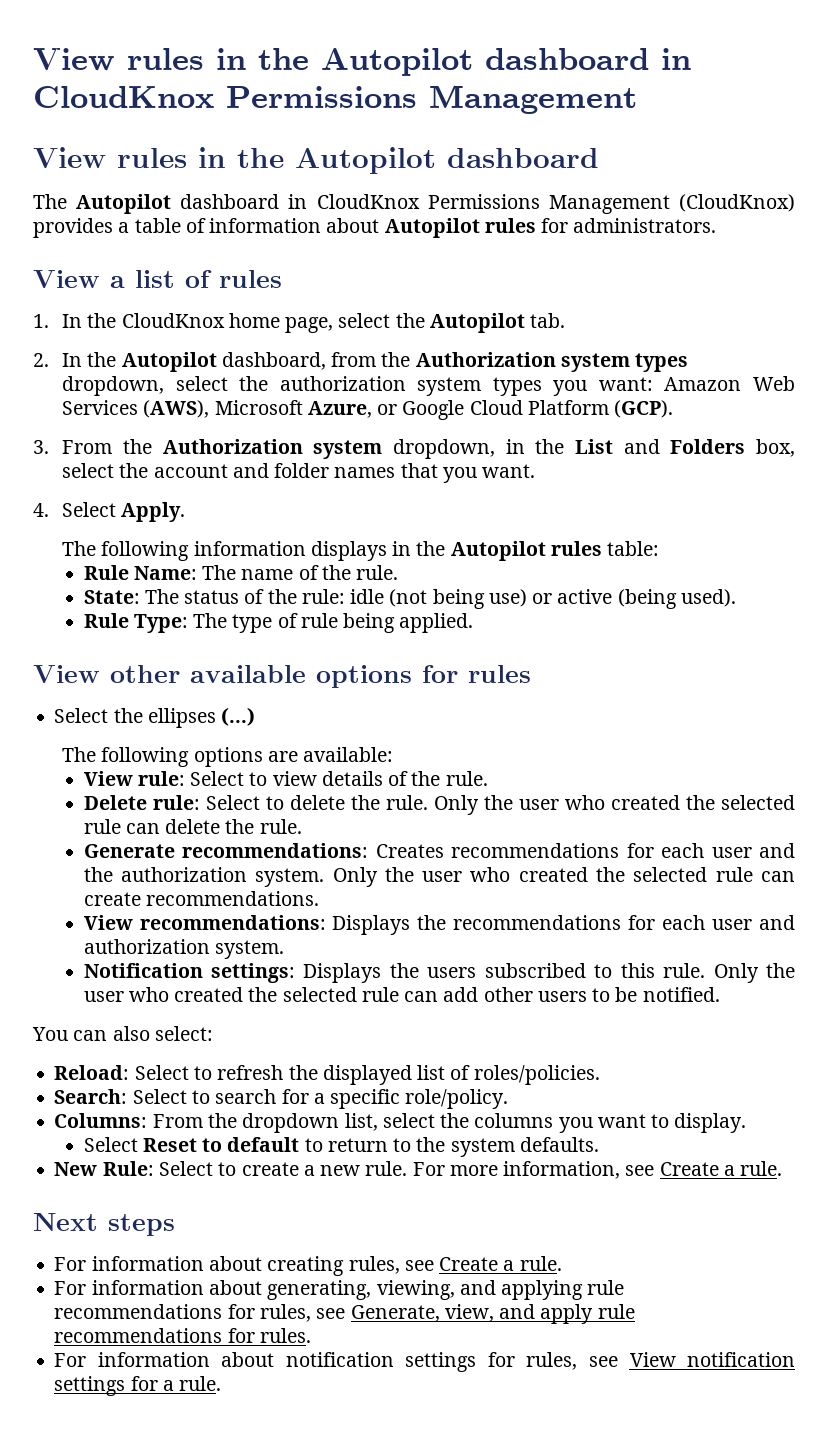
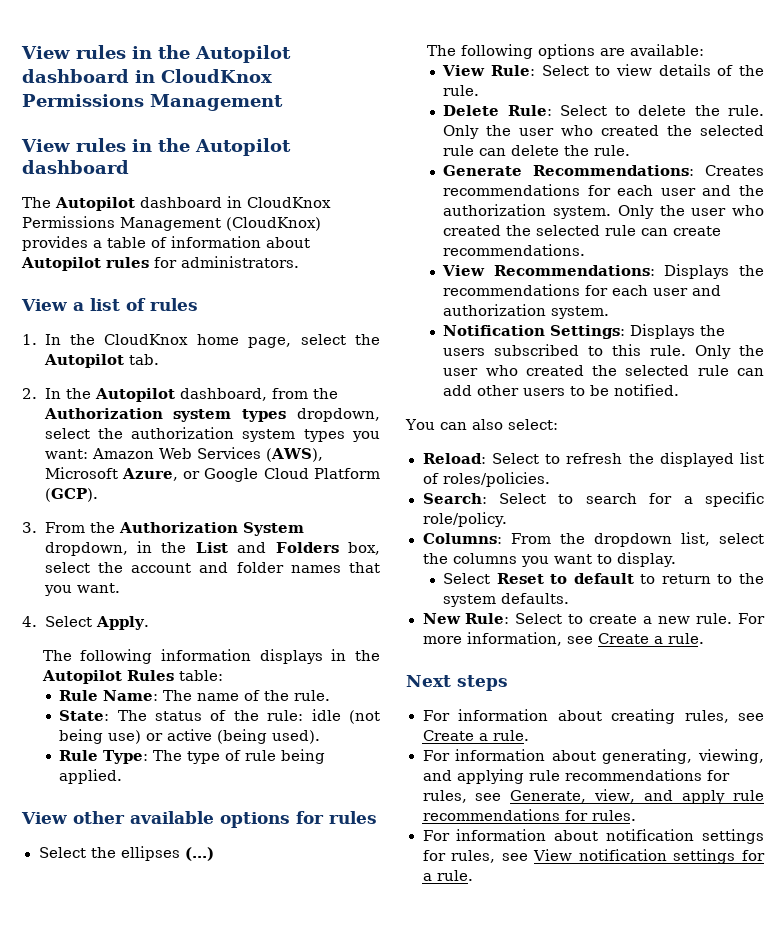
[313,440,383,459] system -> [242,522,304,536] System
[550,541,602,556] rules -> [126,670,174,681] Rules
[137,771,185,786] rule: -> [490,65,535,76] Rule:
[152,795,200,810] rule: -> [507,105,552,116] Rule:
[182,843,369,858] recommendations: -> [533,165,695,176] Recommendations:
[139,915,326,930] recommendations: -> [493,265,655,276] Recommendations:
[211,963,296,983] settings: -> [550,325,626,339] Settings:

